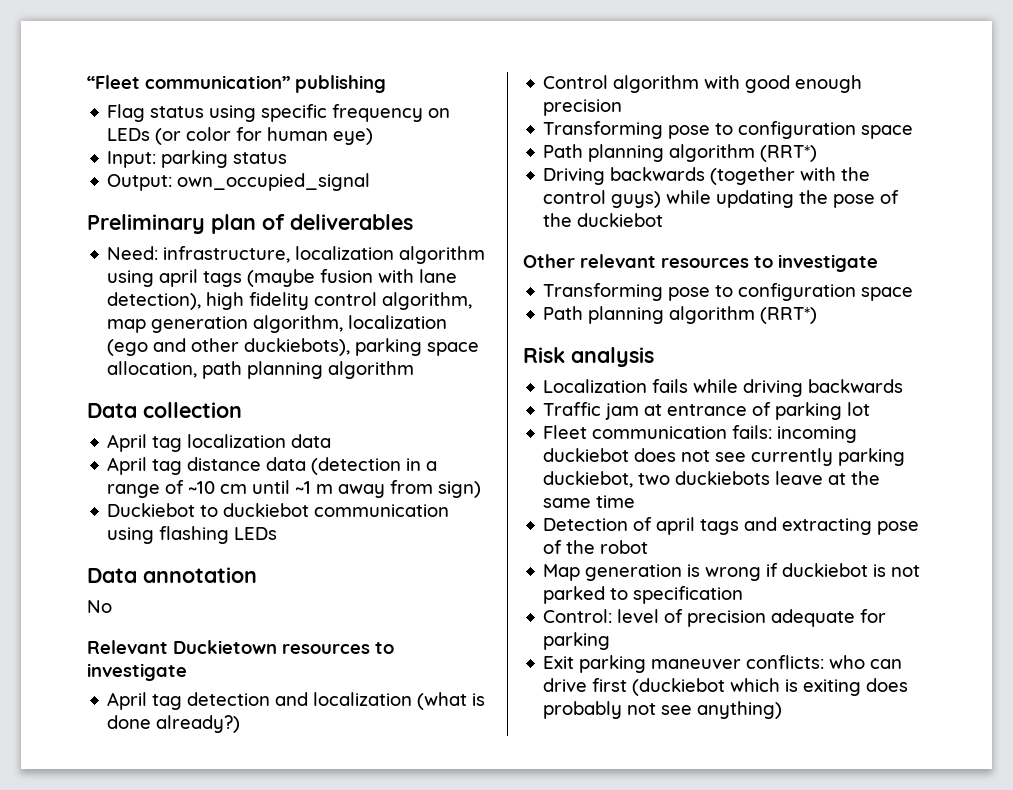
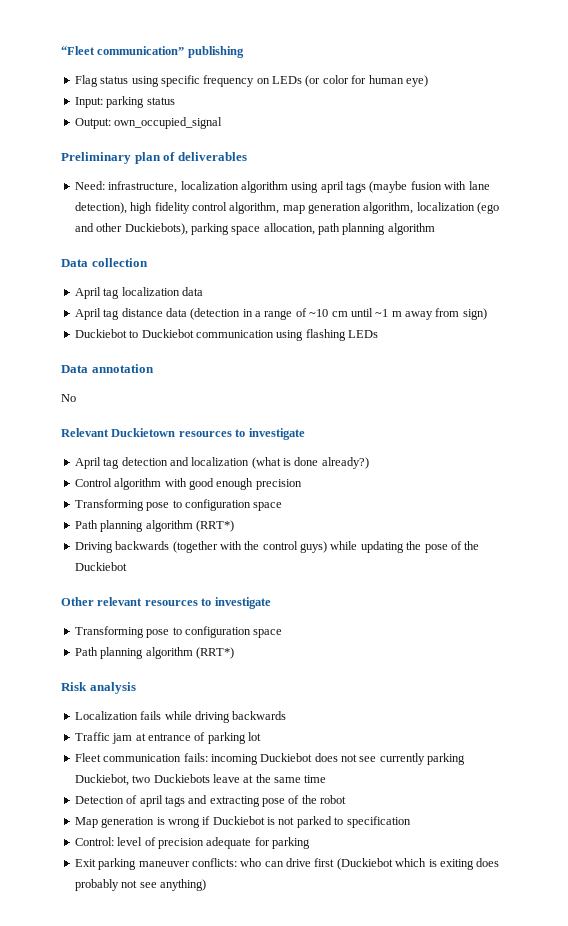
[244,338,351,356] duckiebots), -> [124,223,188,235] Duckiebots),
[223,503,310,517] duckiebot -> [141,329,194,338] Duckiebot
[577,213,664,227] duckiebot -> [74,562,127,571] Duckiebot
[543,448,630,462] duckiebot -> [260,753,313,762] Duckiebot
[543,471,771,488] duckiebot, two duckiebots -> [74,774,210,786] Duckiebot, two Duckiebots
[782,563,869,577] duckiebot -> [212,816,265,825] Duckiebot
[632,678,726,696] (duckiebot -> [336,858,393,870] (Duckiebot

